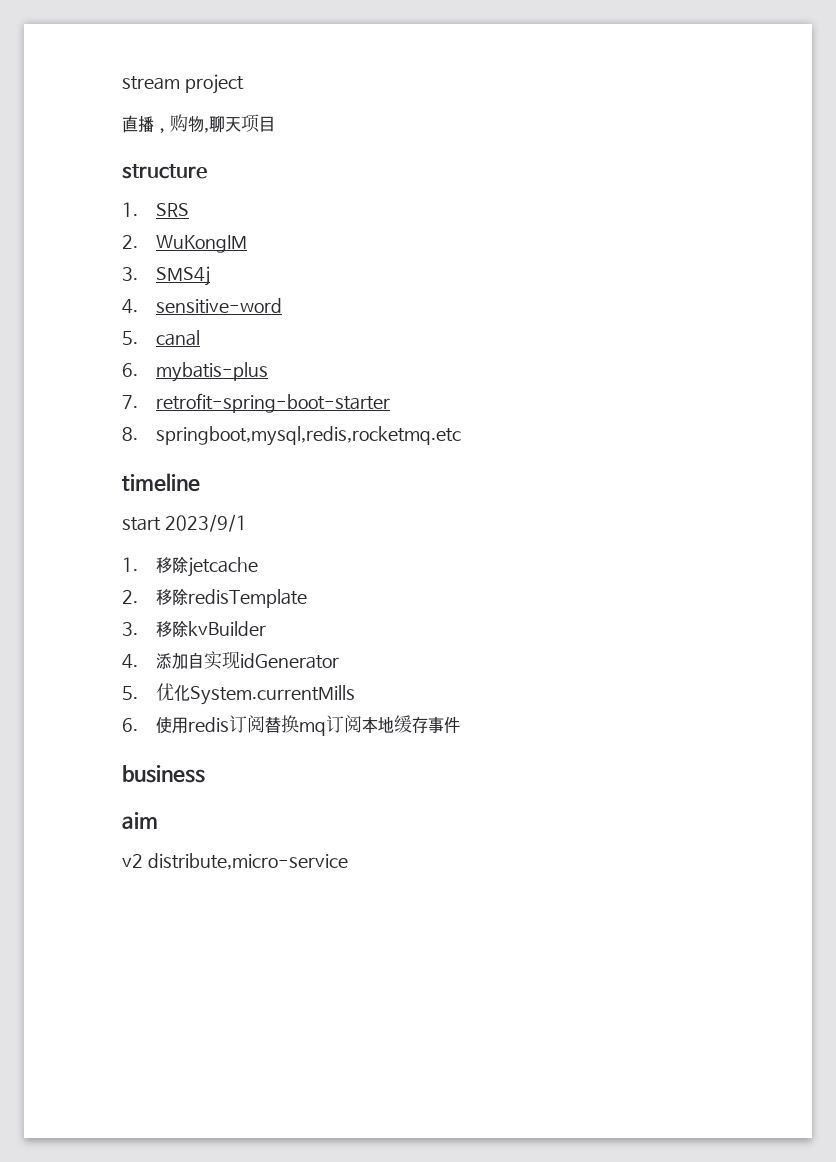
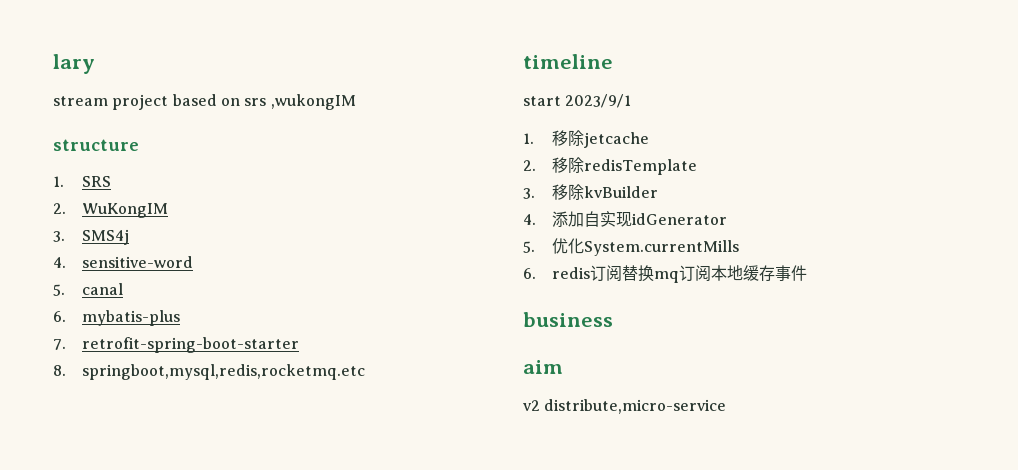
(122, 83) none -> [53,54,95,74] lary //
[122,114,275,133] // 直播，购物,聊天项目 -> [172,94,356,110] based on srs ,wukongIM
[156,717,189,734] 使用 -> (536, 273) none

